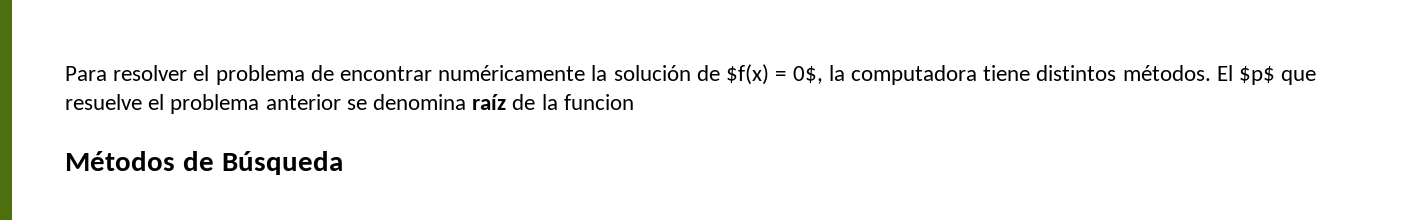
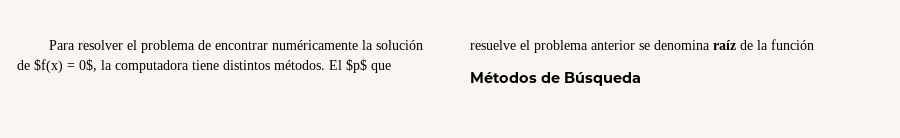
[563,94,634,110] funcion -> [771,39,814,50] función

